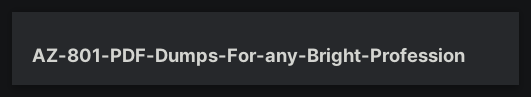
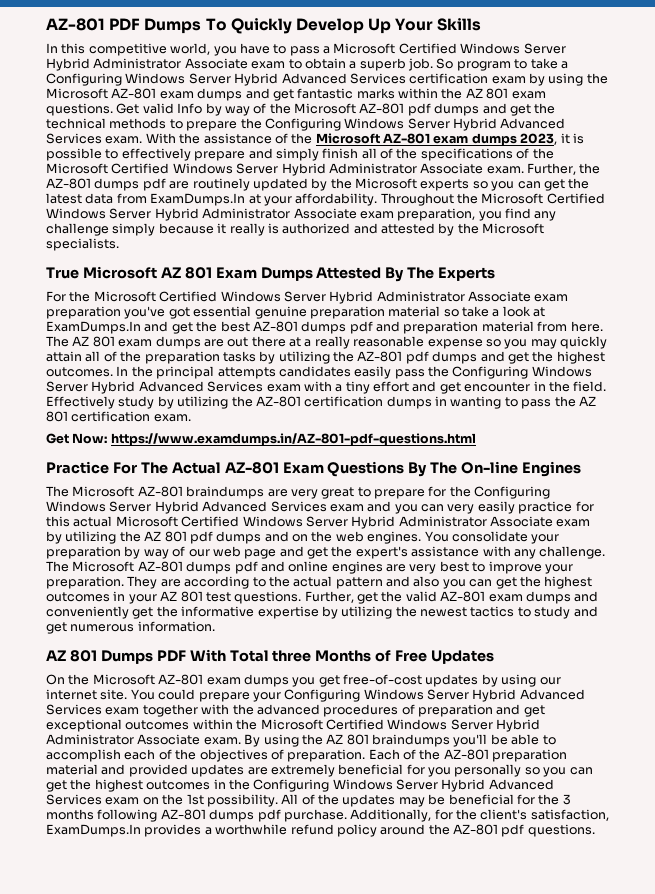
[32,47,465,66] AZ-801-PDF-Dumps-For-any-Bright-Profession -> [46,18,482,34] [46,43,566,56] [46,58,568,71] [46,73,608,86] [46,88,546,101] [46,103,556,116] [46,118,566,131] [46,133,584,146] [46,148,554,161] [46,163,601,176] [46,178,590,191] [46,193,605,206] [46,208,557,221] [46,223,545,236] [46,238,119,251] [46,266,496,282] [46,291,569,304] [46,306,546,319] [46,321,603,334] [46,336,607,349] [46,351,605,364] [46,366,592,379] [46,381,607,394] [46,396,596,409] [46,411,191,422] [46,433,476,446] [46,461,582,477] [46,486,551,499] [46,501,594,514] [46,516,591,529] [46,531,560,544] [46,546,606,559] [46,561,573,574] [46,576,593,589] [46,591,599,604] [46,606,598,619] [46,621,215,634] [46,649,495,664] [46,674,561,687] [46,689,585,702] [46,704,545,717] [46,719,540,732] [46,734,556,747] [46,749,568,762] [46,764,593,777] [46,779,554,792] [46,794,571,807] [46,809,609,822] [46,824,595,837] AZ-801 PDF Dumps To Quickly Develop Up Your Skills // In this competitive world, you have to pass a Microsoft Certified Windows Server Hybrid Administrator Associate exam to obtain a superb job. So program to take a Configuring Windows Server Hybrid Advanced Services certification exam by using the Microsoft AZ-801 exam dumps and get fantastic marks within the AZ 801 exam questions. Get valid Info by way of the Microsoft AZ-801 pdf dumps and get the technical methods to prepare the Configuring Windows Server Hybrid Advanced Services exam. With the assistance of the Microsoft AZ-801 exam dumps 2023, it is possible to effectively prepare and simply finish all of the specifications of the Microsoft Certified Windows Server Hybrid Administrator Associate exam. Further, the AZ-801 dumps pdf are routinely updated by the Microsoft experts so you can get the latest data from ExamDumps.In at your affordability. Throughout the Microsoft Certified Windows Server Hybrid Administrator Associate exam preparation, you find any challenge simply because it really is authorized and attested by the Microsoft specialists. // True Microsoft AZ 801 Exam Dumps Attested By The Experts // For the Microsoft Certified Windows Server Hybrid Administrator Associate exam preparation you've got essential genuine preparation material so take a look at ExamDumps.In and get the best AZ-801 dumps pdf and preparation material from here. The AZ 801 exam dumps are out there at a really reasonable expense so you may quickly attain all of the preparation tasks by utilizing the AZ-801 pdf dumps and get the highest outcomes. In the principal attempts candidates easily pass the Configuring Windows Server Hybrid Advanced Services exam with a tiny effort and get encounter in the field. Effectively study by utilizing the AZ-801 certification dumps in wanting to pass the AZ 801 certification exam. // Get Now: https://www.examdumps.in/AZ-801-pdf-questions.html // Practice For The Actual AZ-801 Exam Questions By The On-line Engines // The Microsoft AZ-801 braindumps are very great to prepare for the Configuring Windows Server Hybrid Advanced Services exam and you can very easily practice for this actual Microsoft Certified Windows Server Hybrid Administrator Associate exam by utilizing the AZ 801 pdf dumps and on the web engines. You consolidate your preparation by way of our web page and get the expert's assistance with any challenge. The Microsoft AZ-801 dumps pdf and online engines are very best to improve your preparation. They are according to the actual pattern and also you can get the highest outcomes in your AZ 801 test questions. Further, get the valid AZ-801 exam dumps and conveniently get the informative expertise by utilizing the newest tactics to study and get numerous information. // AZ 801 Dumps PDF With Total three Months of Free Updates // On the Microsoft AZ-801 exam dumps you get free-of-cost updates by using our internet site. You could prepare your Configuring Windows Server Hybrid Advanced Services exam together with the advanced procedures of preparation and get exceptional outcomes within the Microsoft Certified Windows Server Hybrid Administrator Associate exam. By using the AZ 801 braindumps you'll be able to accomplish each of the objectives of preparation. Each of the AZ-801 preparation material and provided updates are extremely beneficial for you personally so you can get the highest outcomes in the Configuring Windows Server Hybrid Advanced Services exam on the 1st possibility. All of the updates may be beneficial for the 3 months following AZ-801 dumps pdf purchase. Additionally, for the client's satisfaction, ExamDumps.In provides a worthwhile refund policy around the AZ-801 pdf questions.

